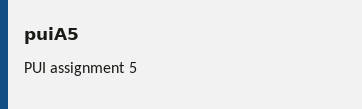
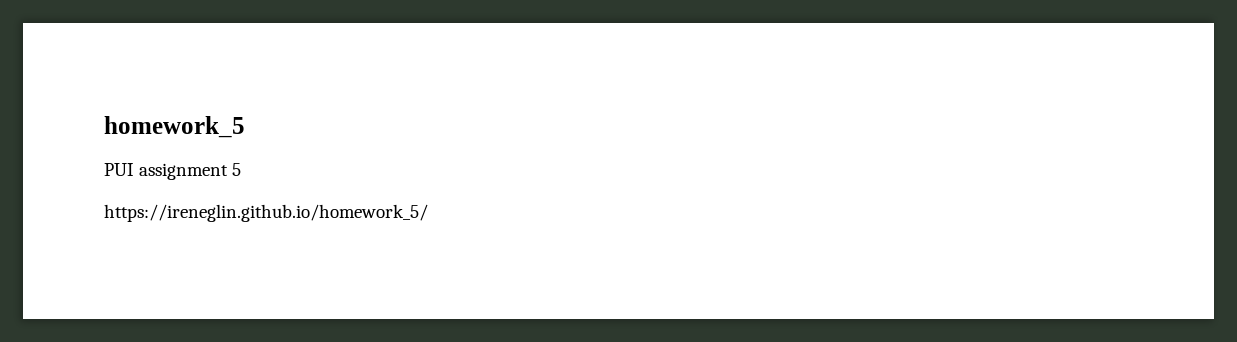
[24,27,79,44] puiA5 -> [104,116,245,138] homework_5
(137, 67) none -> [104,204,428,222] // https://ireneglin.github.io/homework_5/

